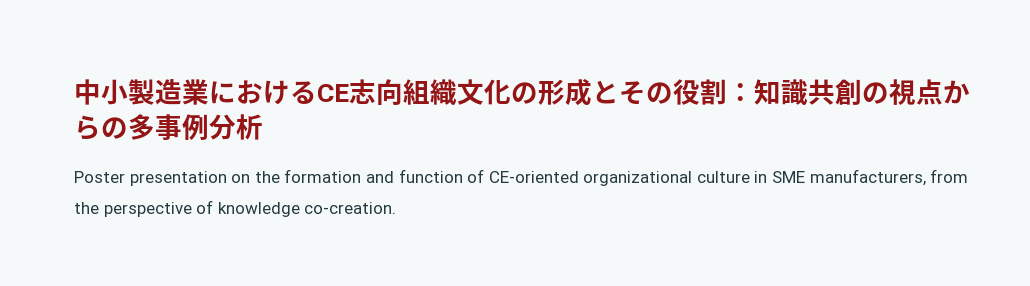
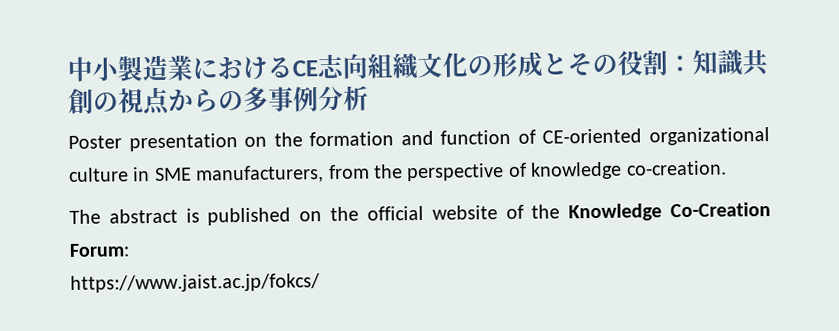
(397, 208) none -> [69,202,771,226] [69,243,130,257] [70,273,320,293] // The abstract is published on the official website of the Knowledge Co-Creation Forum: // https://www.jaist.ac.jp/fokcs/

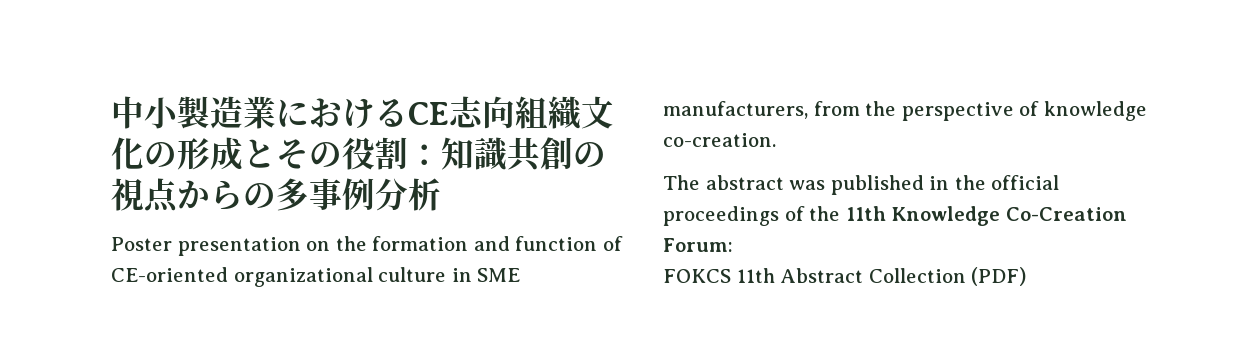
[185,207,323,226] is published on -> [789,175,950,195] was published in
[431,205,498,220] website -> [663,206,779,226] proceedings
(561, 211) none -> [845,206,886,221] 11th
[70,273,320,293] https://www.jaist.ac.jp/fokcs/ -> [663,267,1027,286] FOKCS 11th Abstract Collection (PDF)

